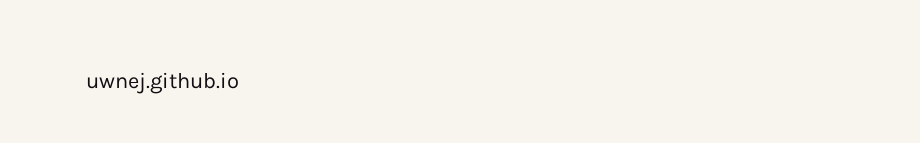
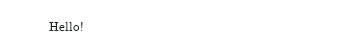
[86,72,239,94] uwnej.github.io -> [49,22,84,31] Hello!

